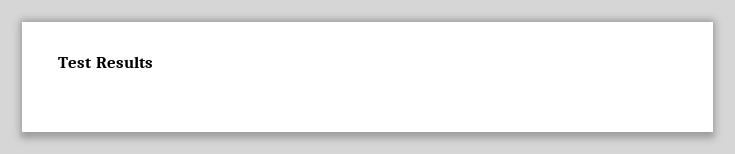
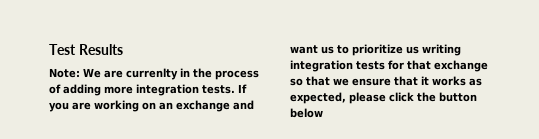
(153, 62) none -> [49,68,259,80] [49,84,247,96] [49,100,254,112] [290,44,461,56] [290,60,488,72] [290,76,482,86] [290,92,477,104] [290,108,323,118] // Note: We are currenlty in the process of adding more integration tests. If you are working on an exchange and want us to prioritize us writing integration tests for that exchange so that we ensure that it works as expected, please click the button below

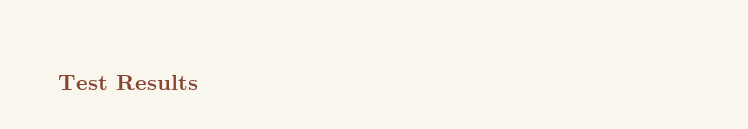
[49,68,259,80] [49,84,247,96] [49,100,254,112] [290,44,461,56] [290,60,488,72] [290,76,482,86] [290,92,477,104] [290,108,323,118] // Note: We are currenlty in the process of adding more integration tests. If you are working on an exchange and want us to prioritize us writing integration tests for that exchange so that we ensure that it works as expected, please click the button below -> (198, 82) none

